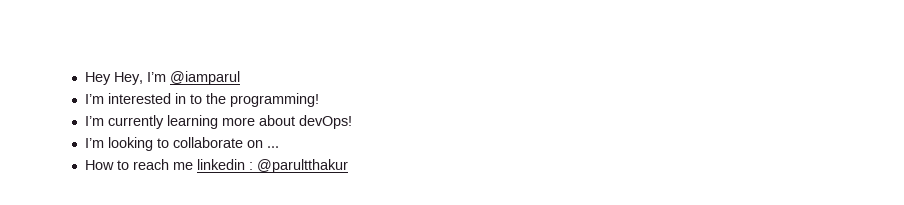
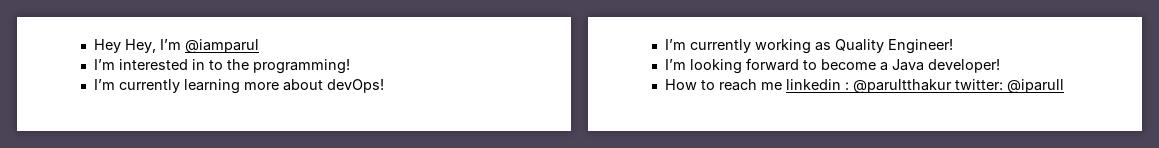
[107,137,279,151] looking to collaborate on ... -> [689,39,953,54] [664,58,1000,74] currently working as Quality Engineer! // I’m looking forward to become a Java developer!
(348, 166) none -> [954,79,1064,93] twitter: @iparull

